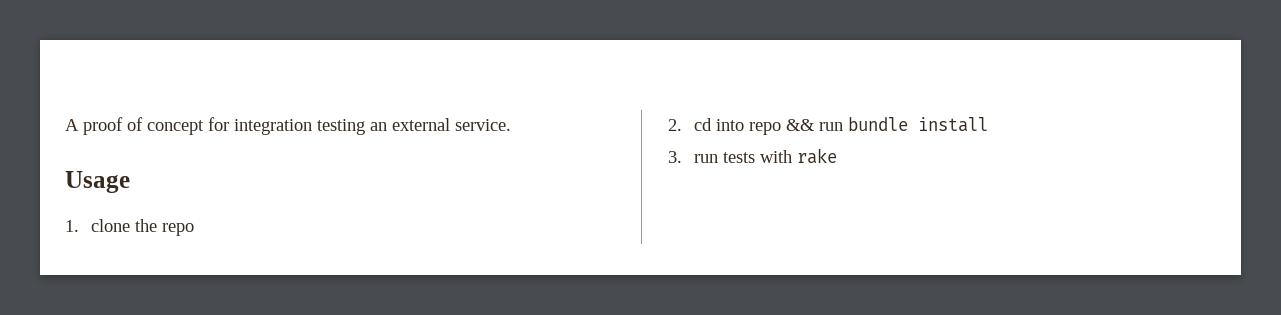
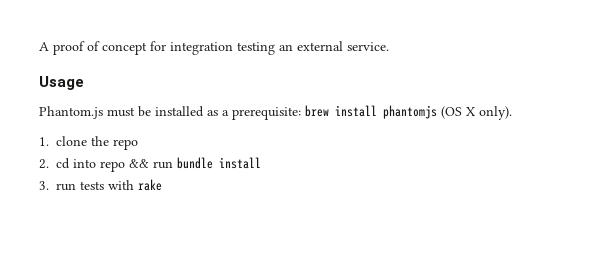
(130, 182) none -> [39,105,512,120] // Phantom.js must be installed as a prerequisite: brew install phantomjs (OS X only).

